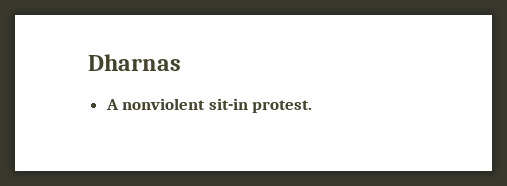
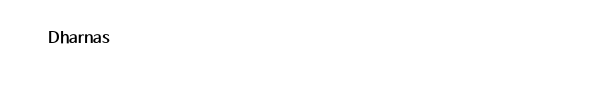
[105,98,313,113] // A nonviolent sit-in protest. -> (110, 37) none

